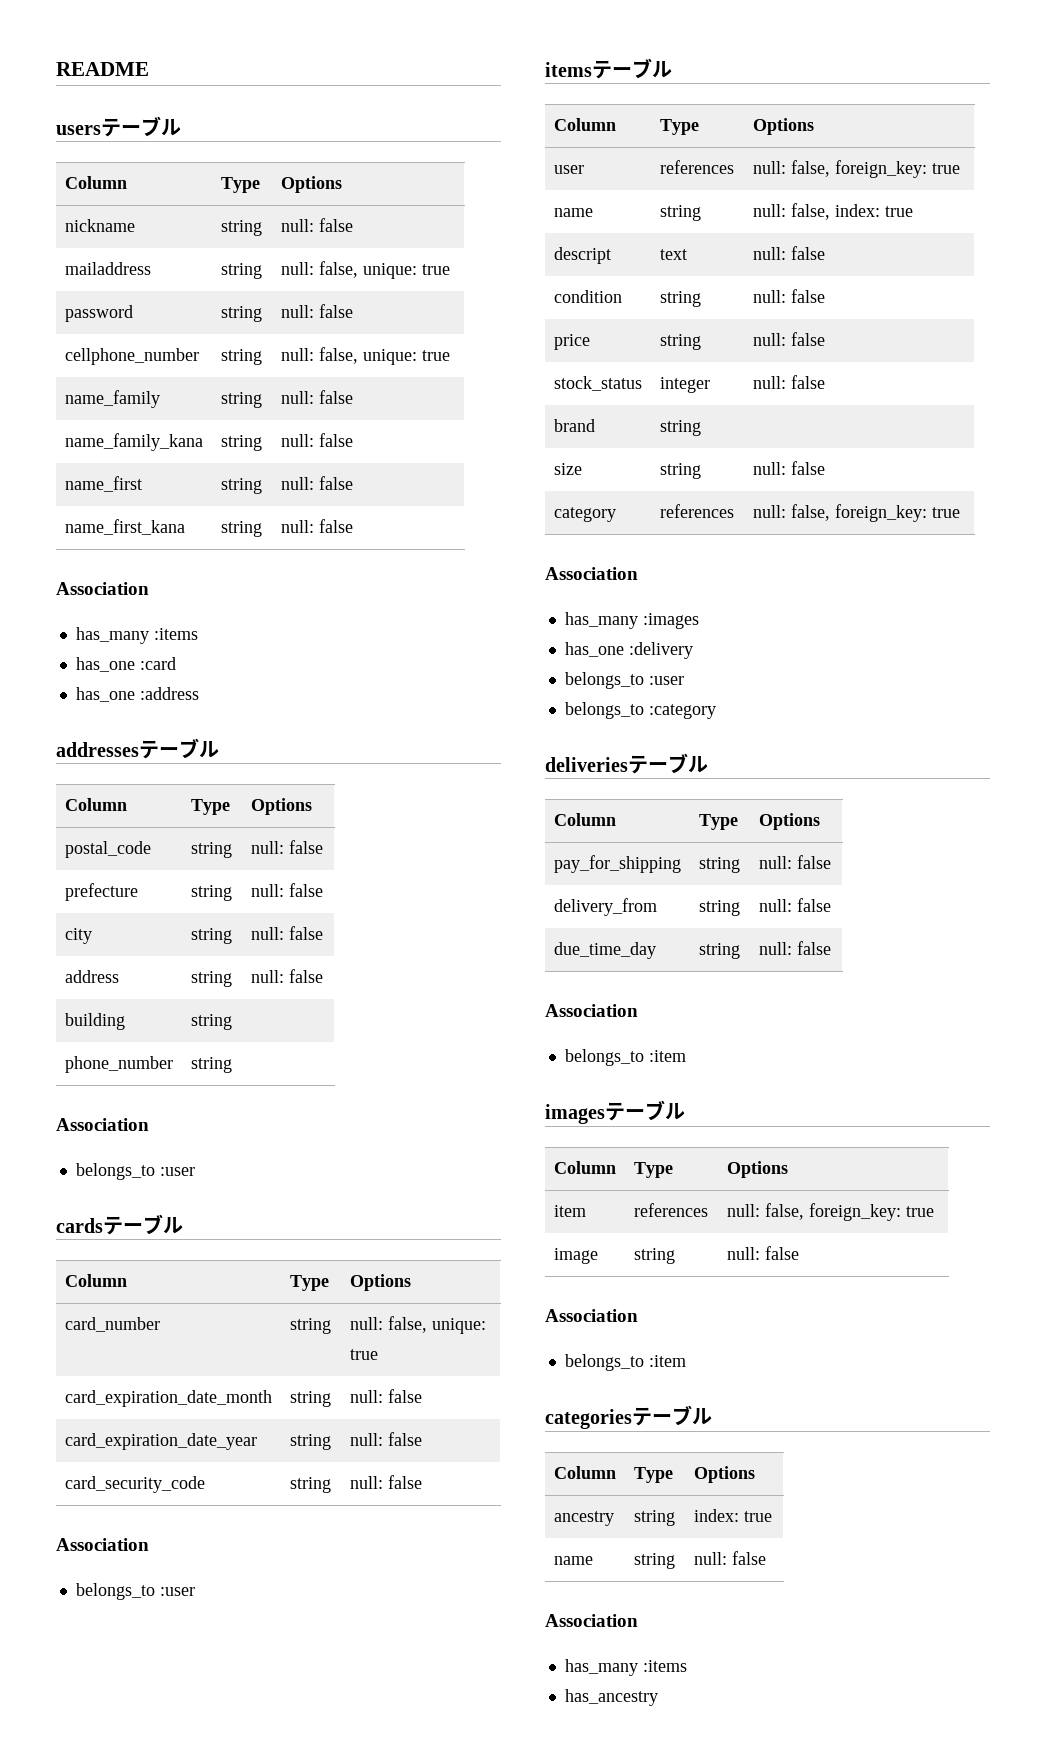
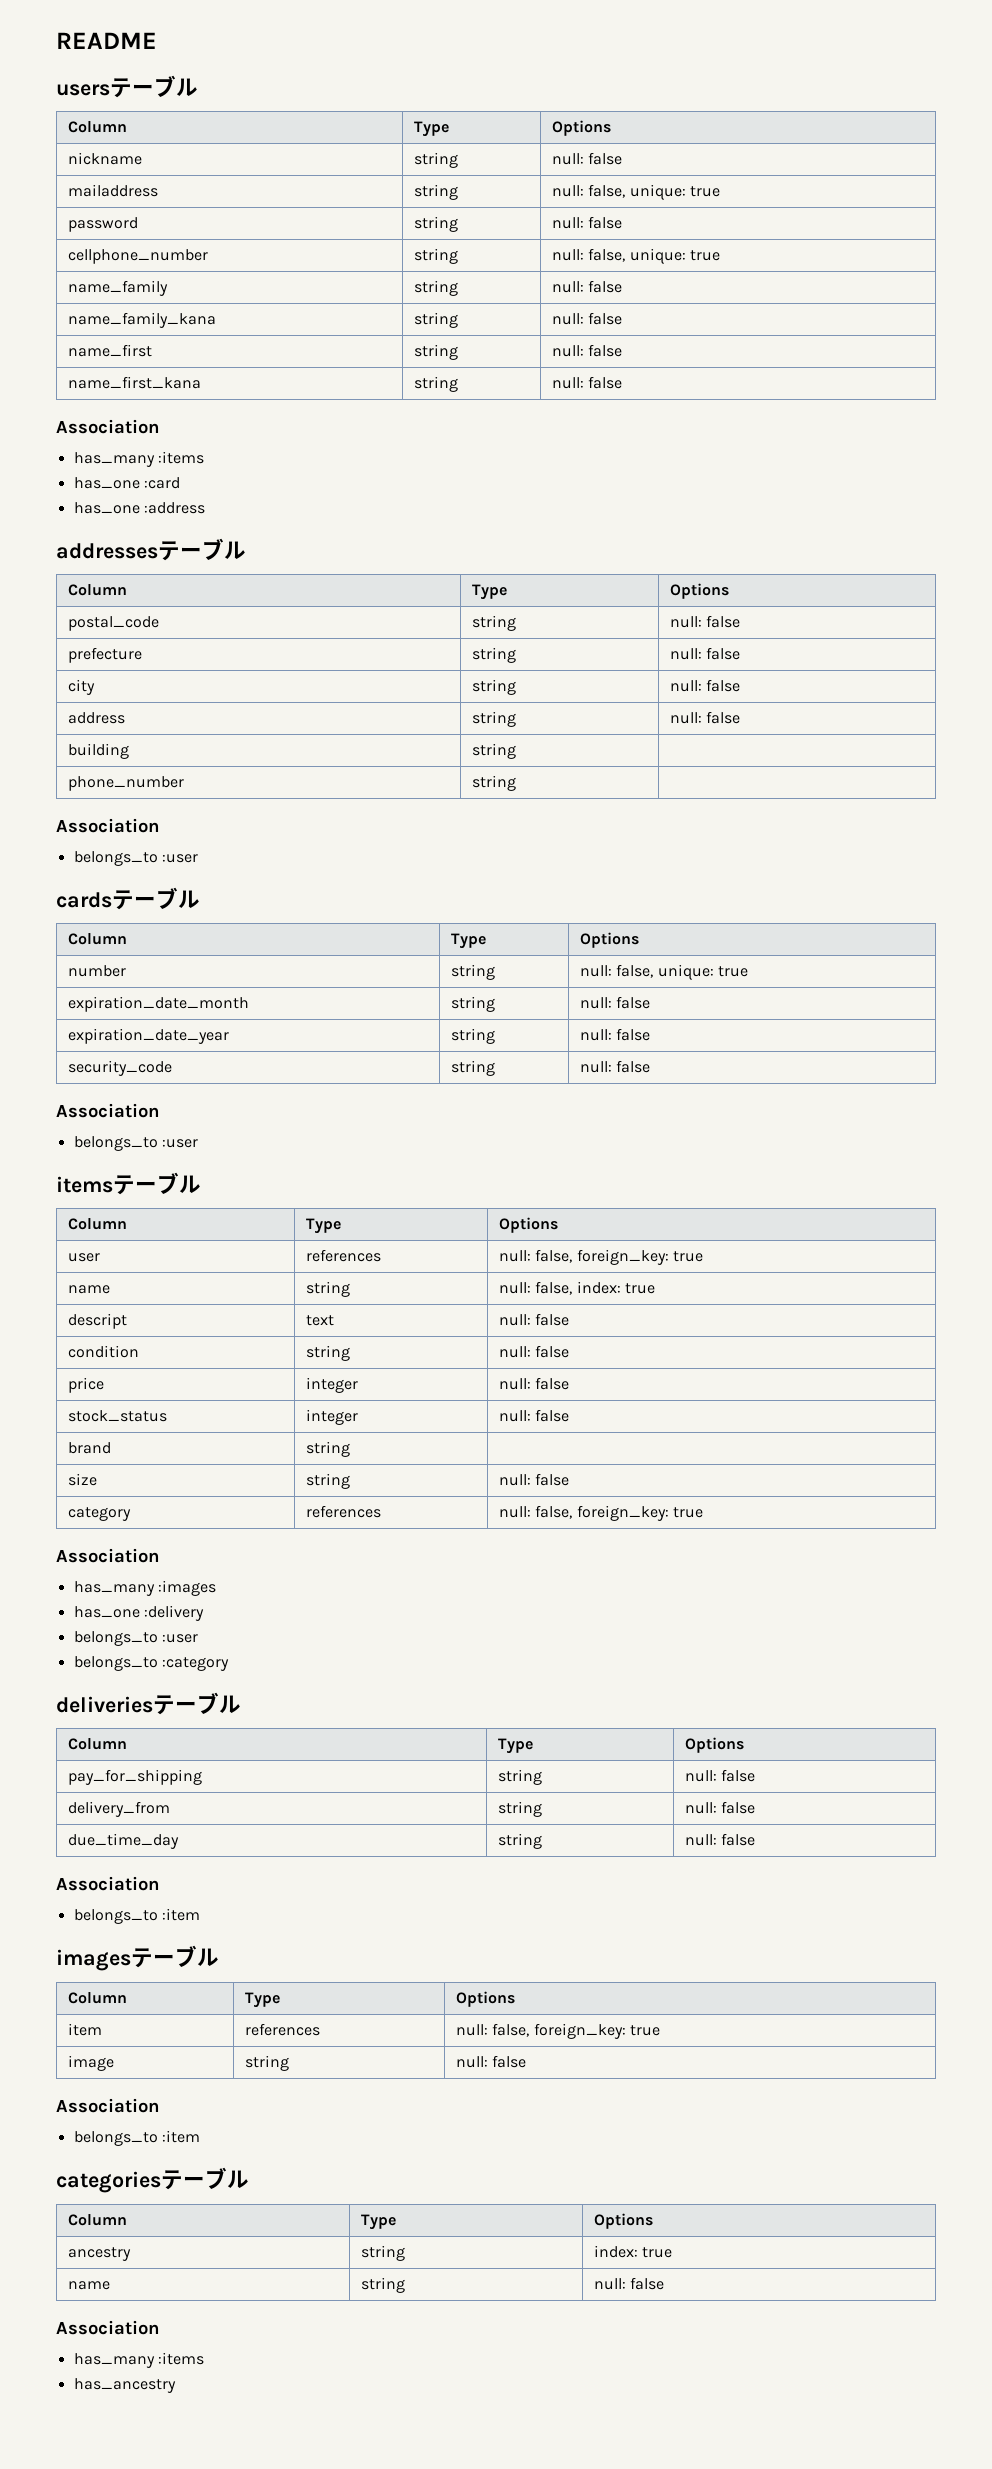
[64,1317,160,1332] [289,1318,331,1334] [349,1316,486,1334] [349,1349,378,1360] [64,1390,272,1407] [289,1391,331,1407] [349,1389,422,1403] [64,1433,257,1450] [289,1434,331,1450] [349,1432,422,1446] [64,1476,205,1493] card_number | string | null: false, unique: true // card_expiration_date_month | string | null: false // card_expiration_date_year | string | null: false // card_security_code -> [68,965,127,977] [451,964,496,980] [580,964,749,980] [68,996,250,1012] [451,996,496,1012] [580,996,651,1009] [68,1028,230,1044] [451,1028,496,1044] [580,1028,651,1041] [68,1060,173,1076] number | string | null: false, unique: true // expiration_date_month | string | null: false // expiration_date_year | string | null: false // security_code
[659,334,701,350] string -> [306,1377,359,1393] integer

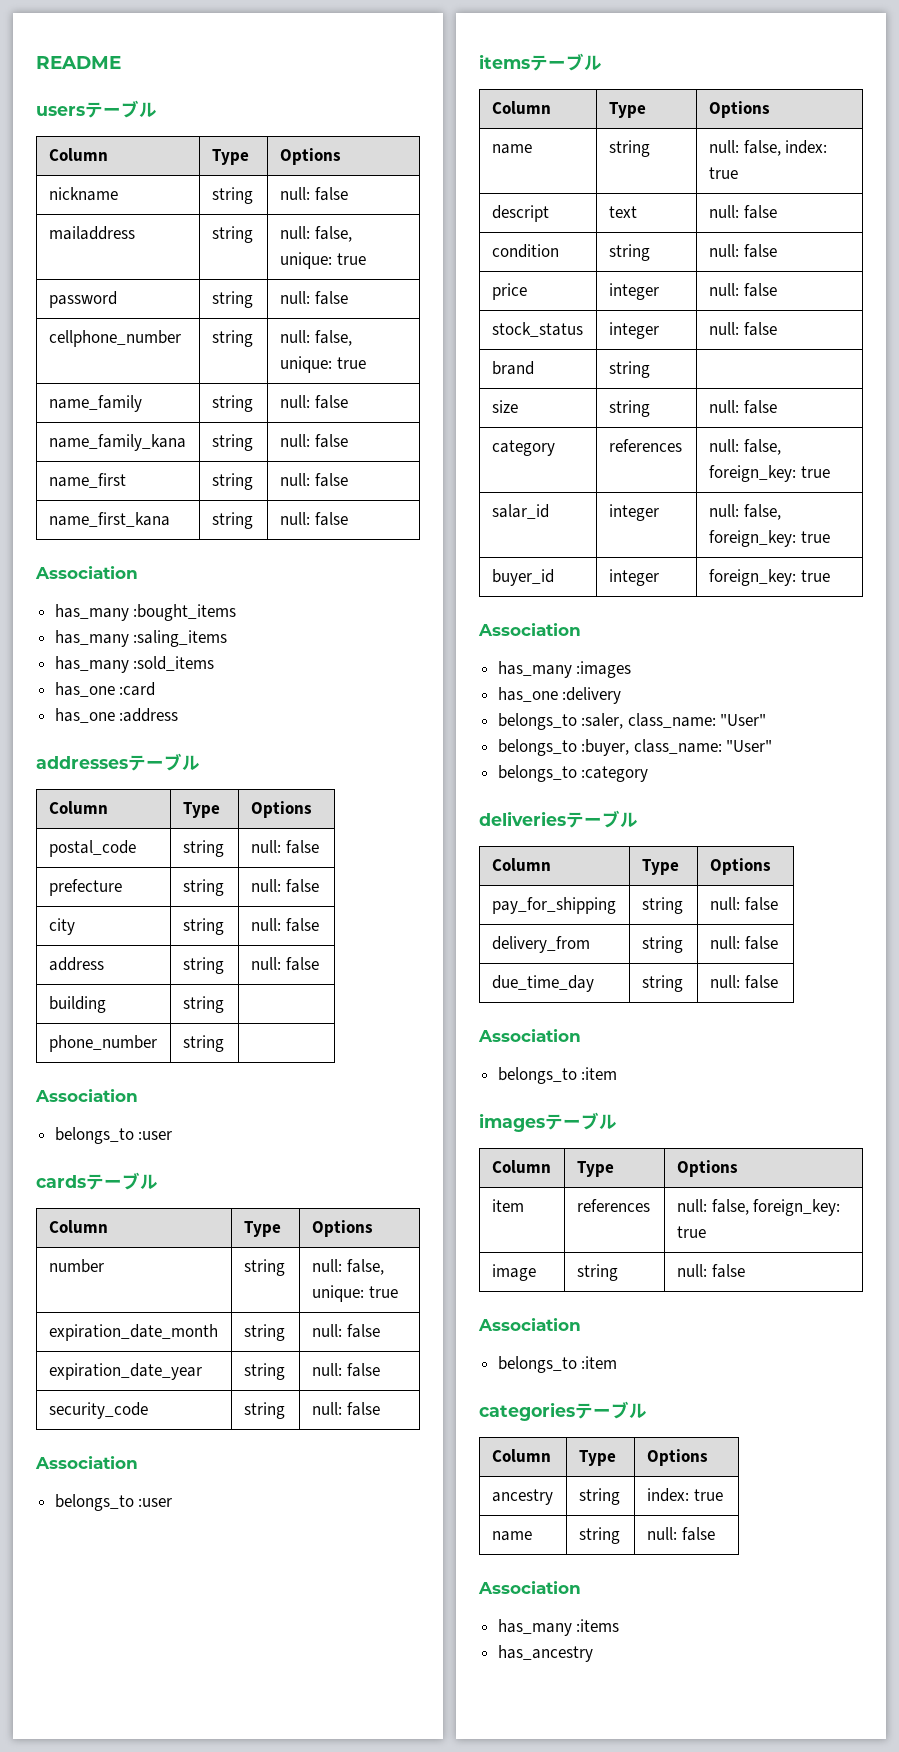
[157,451,204,464] :items -> [133,604,237,621] [54,630,228,647] [54,656,215,673] :bought_items // has_many :saling_items // has_many :sold_items
[68,1253,101,1262] [306,1249,382,1262] [499,1249,704,1265] // user | references | null: false, foreign_key: true -> (770, 109) none
(704, 1512) none -> [491,504,549,519] [608,504,659,521] [708,504,781,520] [708,530,830,547] [491,569,554,586] [608,569,659,586] [708,569,830,586] // salar_id | integer | null: false, foreign_key: true // buyer_id | integer | foreign_key: true
[161,1634,198,1643] :user -> [581,713,767,729] [497,739,773,756] :saler, class_name: "User" // belongs_to :buyer, class_name: "User"

